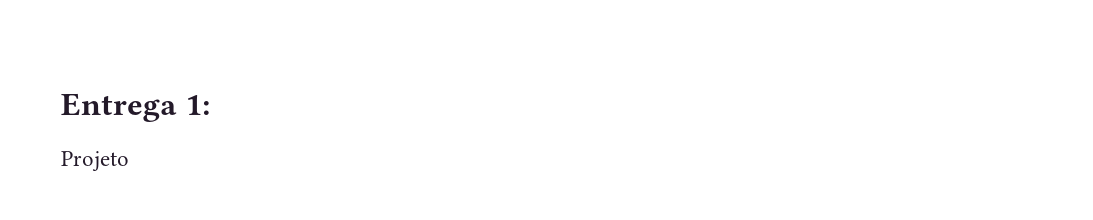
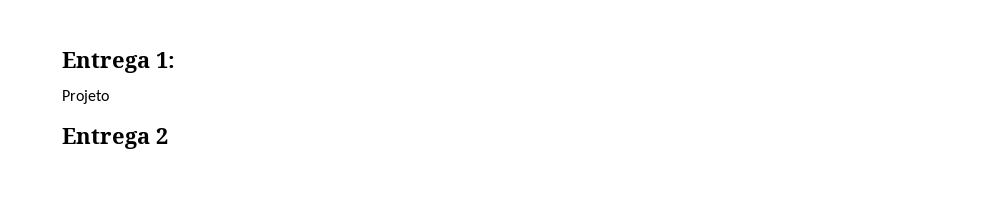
(129, 161) none -> [62,128,168,149] // Entrega 2

